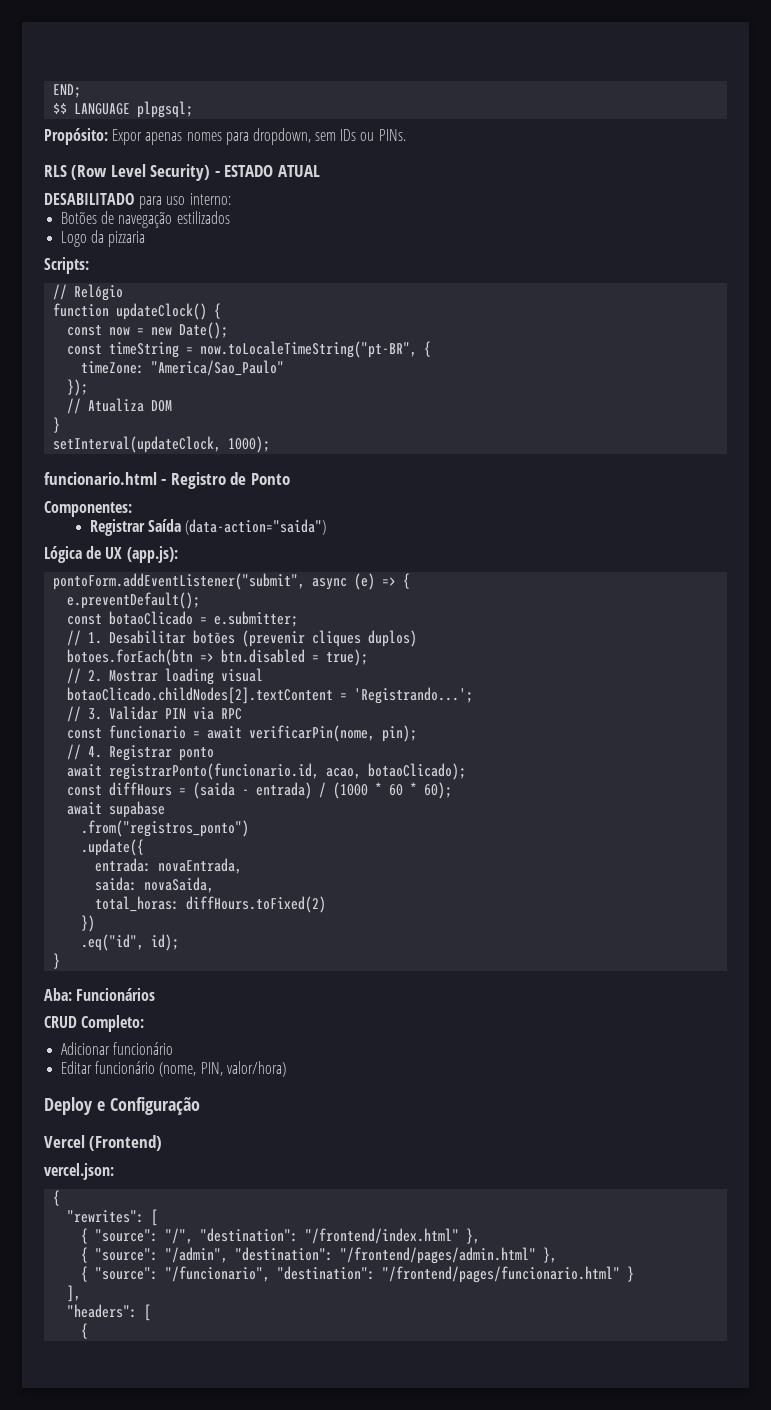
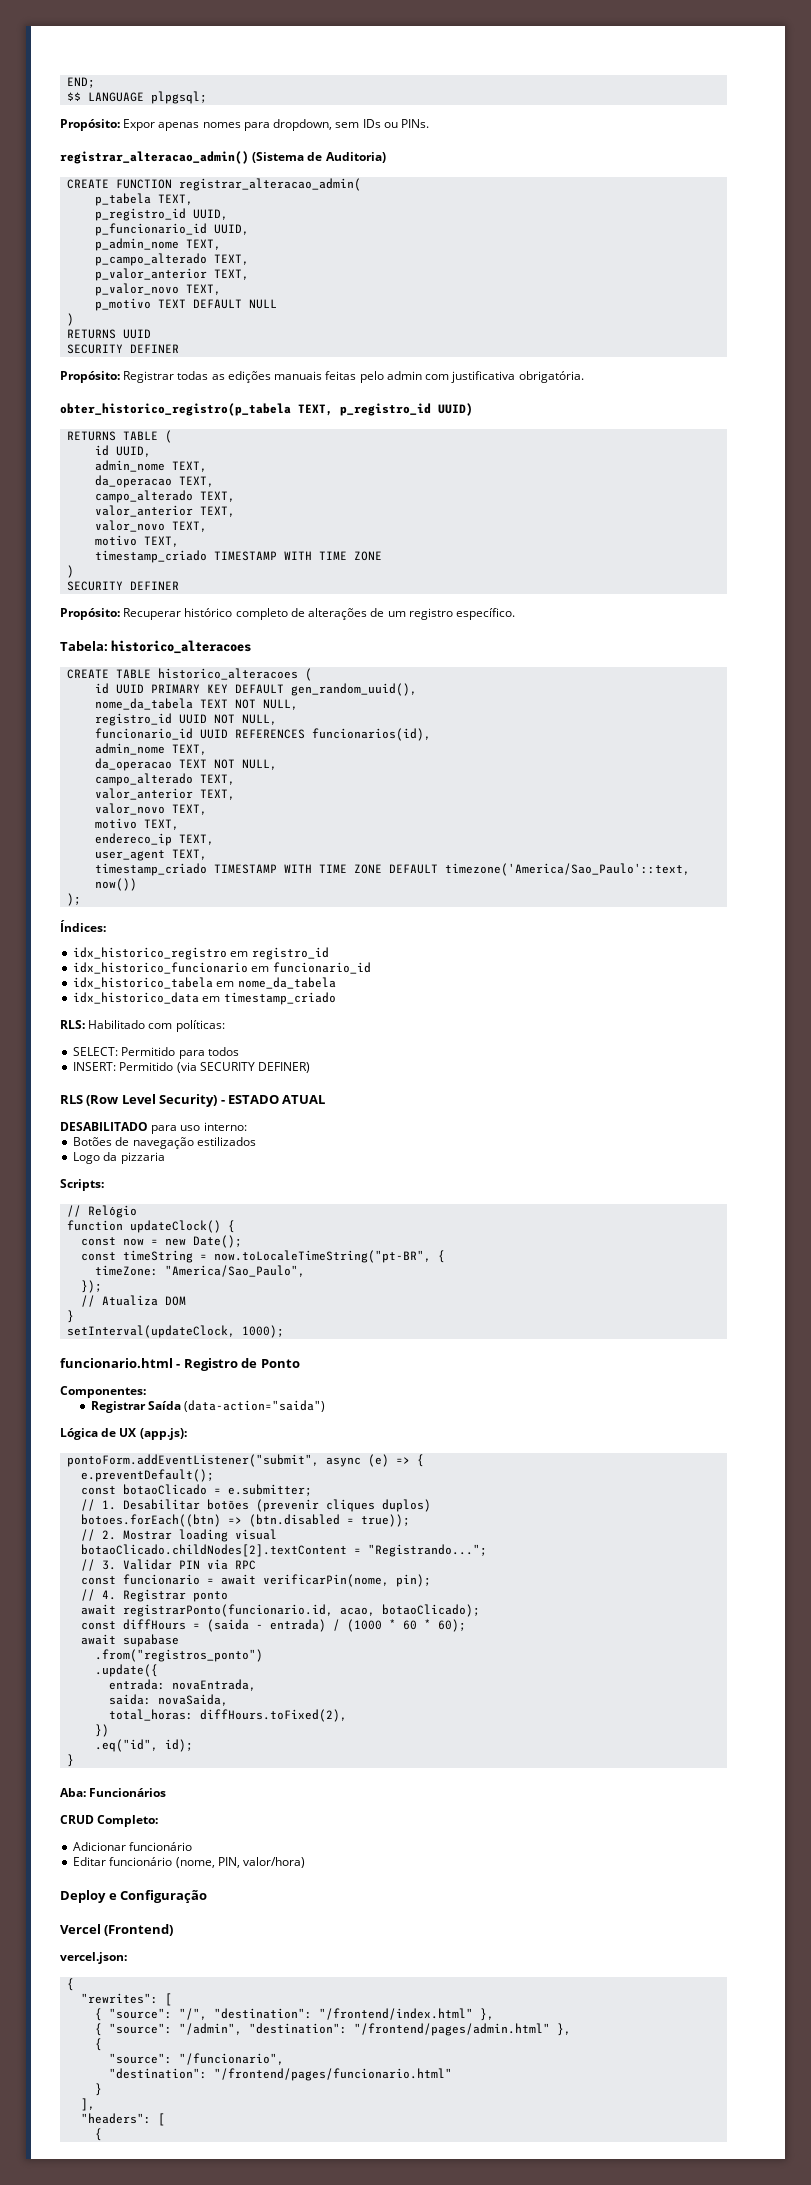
(406, 135) none -> [60,151,386,164] [67,178,362,191] [95,193,194,206] [95,208,229,221] [95,223,250,236] [95,238,222,251] [95,253,250,266] [95,268,250,281] [95,283,222,296] [95,298,278,311] [67,313,75,326] [67,329,152,339] [67,344,180,354] [60,371,584,383] [60,403,473,416] [67,430,173,443] [95,445,152,457] [95,460,208,472] [95,475,215,488] [95,490,236,503] [95,505,236,517] [95,520,208,532] [95,535,180,547] [95,550,383,563] [67,565,75,578] [67,581,180,591] [60,608,516,620] [60,640,252,654] [67,668,313,681] [95,683,418,696] [95,698,299,710] [95,713,278,726] [95,728,432,741] [95,743,208,755] [95,758,278,771] [95,773,236,786] [95,788,236,800] [95,803,208,815] [95,818,180,830] [95,833,215,846] [95,849,208,861] [95,863,691,876] [95,878,138,891] [67,893,82,906] [60,920,106,932] [73,947,329,960] [73,962,371,974] [73,977,336,989] [73,992,336,1005] [60,1020,225,1032] [73,1047,239,1059] [73,1062,311,1073] // registrar_alteracao_admin() (Sistema de Auditoria) // CREATE FUNCTION registrar_alteracao_admin( // p_tabela TEXT, // p_registro_id UUID, // p_funcionario_id UUID, // p_admin_nome TEXT, // p_campo_alterado TEXT, // p_valor_anterior TEXT, // p_valor_novo TEXT, // p_motivo TEXT DEFAULT NULL // ) // RETURNS UUID // SECURITY DEFINER // Propósito: Registrar todas as edições manuais feitas pelo admin com justificativa obrigatória. // obter_historico_registro(p_tabela TEXT, p_registro_id UUID) // RETURNS TABLE ( // id UUID, // admin_nome TEXT, // da_operacao TEXT, // campo_alterado TEXT, // valor_anterior TEXT, // valor_novo TEXT, // motivo TEXT, // timestamp_criado TIMESTAMP WITH TIME ZONE // ) // SECURITY DEFINER // Propósito: Recuperar histórico completo de alterações de um registro específico. // Tabela: historico_alteracoes // CREATE TABLE historico_alteracoes ( // id UUID PRIMARY KEY DEFAULT gen_random_uuid(), // nome_da_tabela TEXT NOT NULL, // registro_id UUID NOT NULL, // funcionario_id UUID REFERENCES funcionarios(id), // admin_nome TEXT, // da_operacao TEXT NOT NULL, // campo_alterado TEXT, // valor_anterior TEXT, // valor_novo TEXT, // motivo TEXT, // endereco_ip TEXT, // user_agent TEXT, // timestamp_criado TIMESTAMP WITH TIME ZONE DEFAULT timezone('America/Sao_Paulo'::text, now()) // ); // Índices: // idx_historico_registro em registro_id // idx_historico_funcionario em funcionario_id // idx_historico_tabela em nome_da_tabela // idx_historico_data em timestamp_criado // RLS: Habilitado com políticas: // SELECT: Permitido para todos // INSERT: Permitido (via SECURITY DEFINER)
[151,360,285,376] "America/Sao_Paulo" -> [165,1265,306,1277] "America/Sao_Paulo",
[67,649,369,666] botoes.forEach(btn => btn.disabled = true); -> [81,1514,411,1527] botoes.forEach((btn) => (btn.disabled = true));
[354,687,474,704] 'Registrando...'; -> [368,1544,488,1557] "Registrando...";
[186,896,327,913] diffHours.toFixed(2) -> [200,1709,348,1722] diffHours.toFixed(2),
(89, 1274) none -> (103, 2044) //
(271, 1274) none -> (285, 2059) //
(621, 1274) none -> (453, 2074) //

